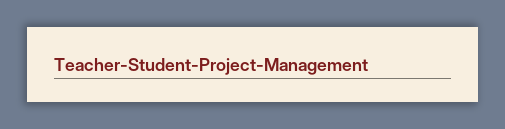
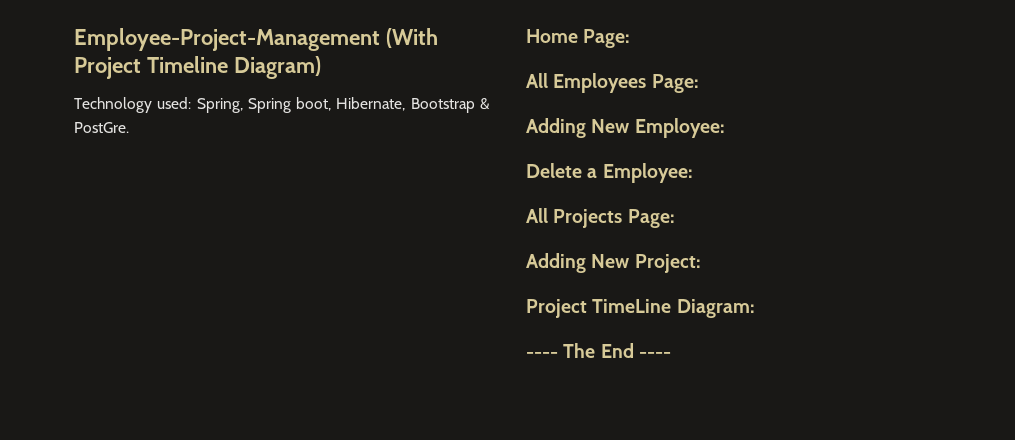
[54,58,368,75] Teacher-Student-Project-Management -> [74,28,438,51] [74,56,321,79] [74,97,490,113] [74,122,129,133] [526,29,631,48] [526,73,699,93] [526,118,725,138] [526,163,693,183] [526,208,675,228] [526,253,701,273] [526,299,755,318] [526,343,671,358] Employee-Project-Management (With Project Timeline Diagram) // Technology used: Spring, Spring boot, Hibernate, Bootstrap & PostGre. // Home Page: // All Employees Page: // Adding New Employee: // Delete a Employee: // All Projects Page: // Adding New Project: // Project TimeLine Diagram: // ---- The End ----

